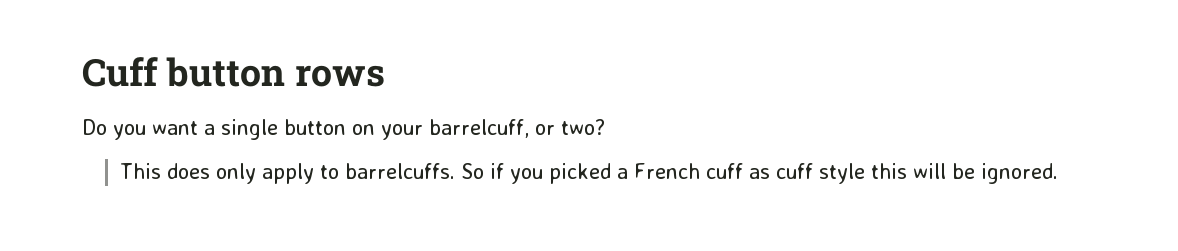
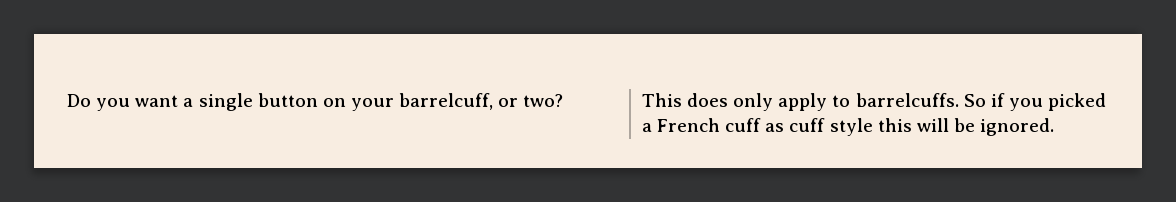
[82,57,386,87] Cuff button rows // -> (67, 100) none

